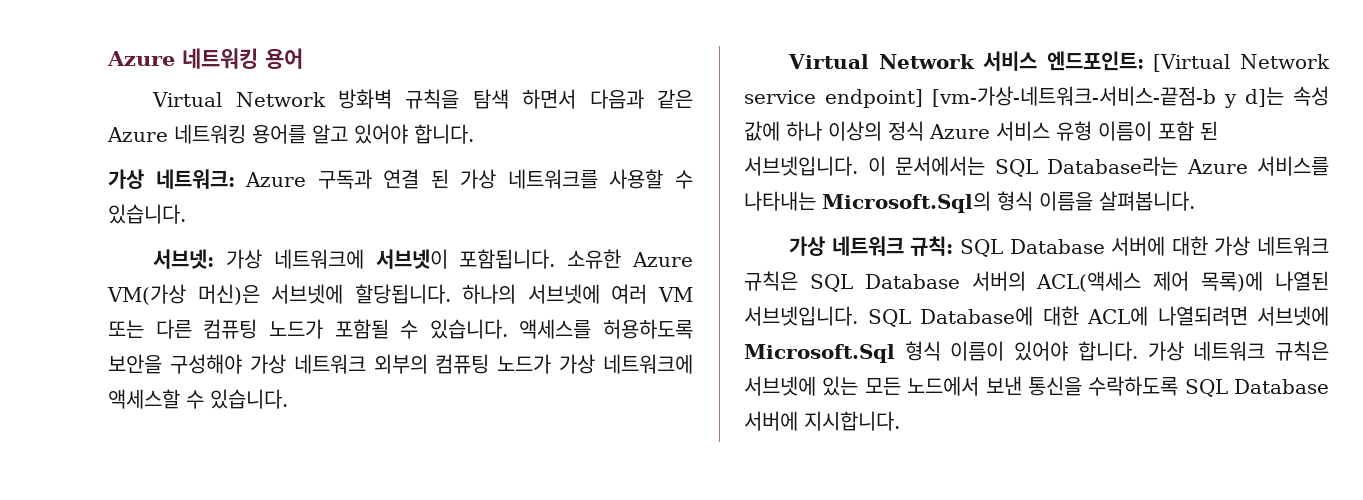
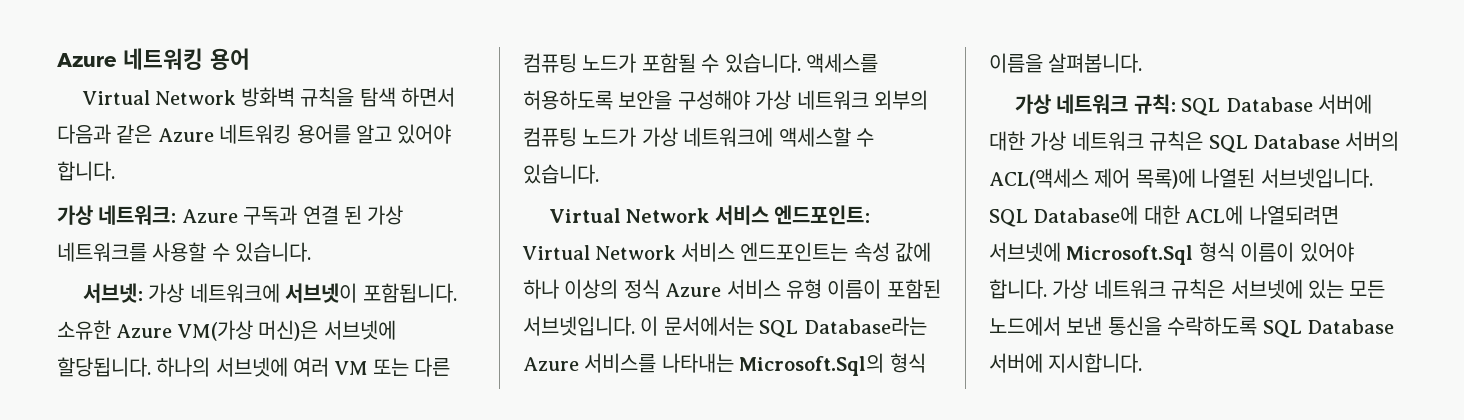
[1153,54,1330,72] [744,86,1284,108] [Virtual Network service endpoint] [vm-가상-네트워크-서비스-끝점-b y d]는 -> [522,242,849,262] Virtual Network 서비스 엔드포인트는
[1158,121,1218,141] 포함 된 -> [886,279,941,299] 포함된

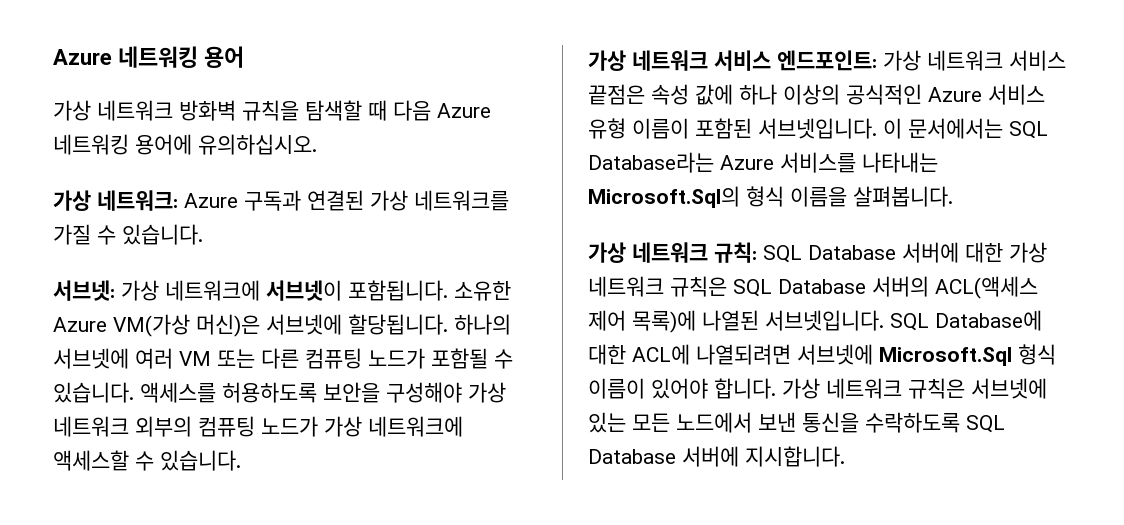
[82,87,456,107] [57,124,452,144] [57,161,115,181] Virtual Network 방화벽 규칙을 탐색 하면서 다음과 같은 Azure 네트워킹 용어를 알고 있어야 합니다. -> [53,100,491,121] [53,134,317,155] 가상 네트워크 방화벽 규칙을 탐색할 때 다음 Azure 네트워킹 용어에 유의하십시오.
[302,205,362,225] 연결 된 -> [307,190,364,211] 연결된
[152,242,207,262] 사용할 -> [53,224,91,245] 가질
[549,205,871,225] [522,242,849,262] Virtual Network 서비스 엔드포인트: Virtual Network 서비스 엔드포인트는 -> [588,50,1066,71] [588,84,645,105] 가상 네트워크 서비스 엔드포인트: 가상 네트워크 서비스 끝점은
[623,279,660,299] 정식 -> [846,84,922,105] 공식적인

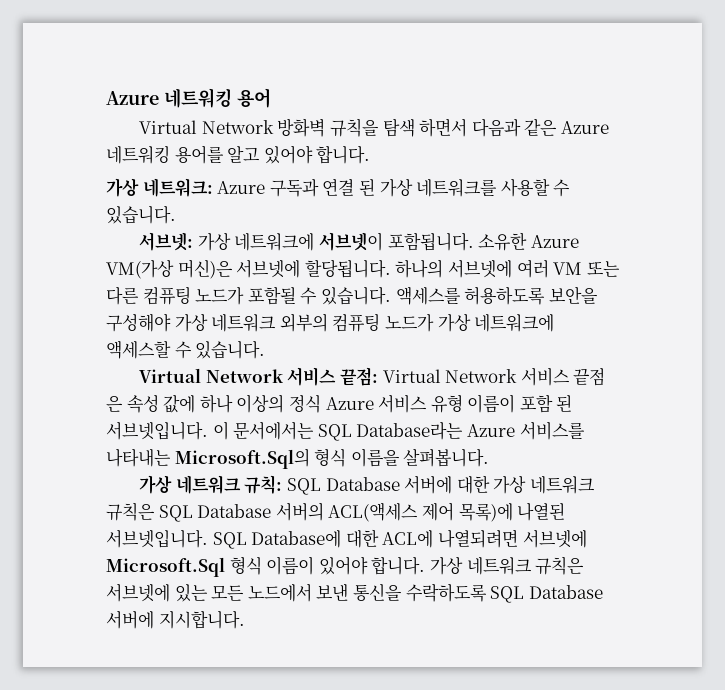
[53,100,491,121] [53,134,317,155] 가상 네트워크 방화벽 규칙을 탐색할 때 다음 Azure 네트워킹 용어에 유의하십시오. -> [139,118,609,137] [106,145,371,164] Virtual Network 방화벽 규칙을 탐색 하면서 다음과 같은 Azure 네트워킹 용어를 알고 있어야 합니다.
[307,190,364,211] 연결된 -> [322,178,375,196] 연결 된
[53,224,91,245] 가질 -> [500,178,550,197] 사용할
[588,50,1066,71] [588,84,645,105] 가상 네트워크 서비스 엔드포인트: 가상 네트워크 서비스 끝점은 -> [139,367,606,386] [106,396,123,412] Virtual Network 서비스 끝점: Virtual Network 서비스 끝점 은
[846,84,922,105] 공식적인 -> [288,395,321,413] 정식
[695,118,752,139] 포함된 -> [519,394,573,413] 포함 된

